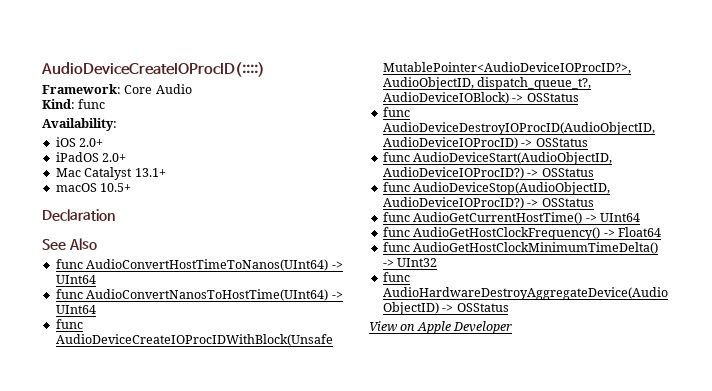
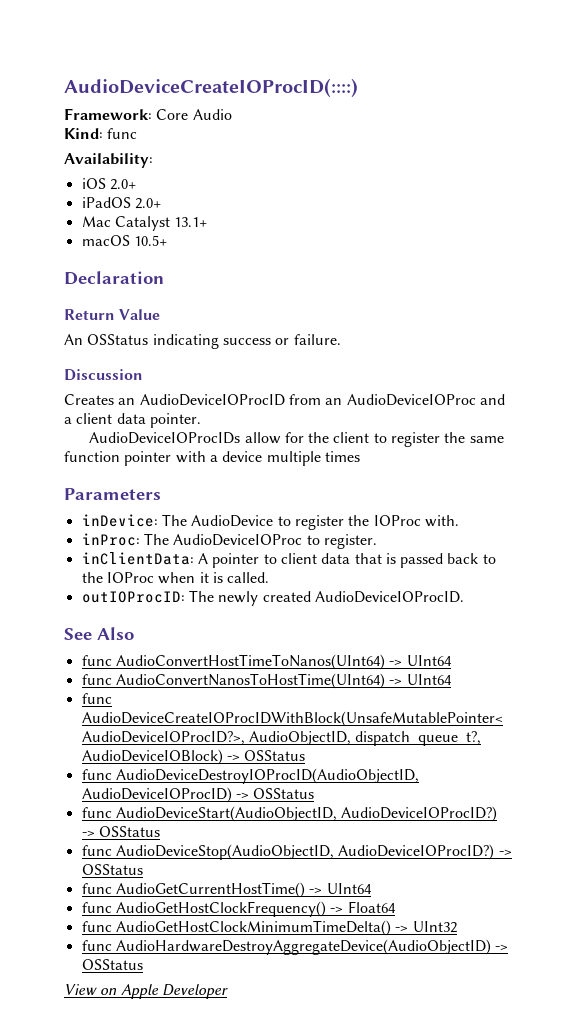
(115, 215) none -> [64,309,161,320] [64,334,341,349] [64,369,143,381] [64,394,505,406] [64,413,201,428] [89,432,504,447] [64,451,360,466] [64,488,161,500] [81,514,459,530] [81,533,377,549] [81,552,496,568] [81,572,270,584] [81,590,464,606] // Return Value // An OSStatus indicating success or failure. // Discussion // Creates an AudioDeviceIOProcID from an AudioDeviceIOProc and a client data pointer. // AudioDeviceIOProcIDs allow for the client to register the same function pointer with a device multiple times // Parameters // inDevice: The AudioDevice to register the IOProc with. // inProc: The AudioDeviceIOProc to register. // inClientData: A pointer to client data that is passed back to the IOProc when it is called. // outIOProcID: The newly created AudioDeviceIOProcID.

